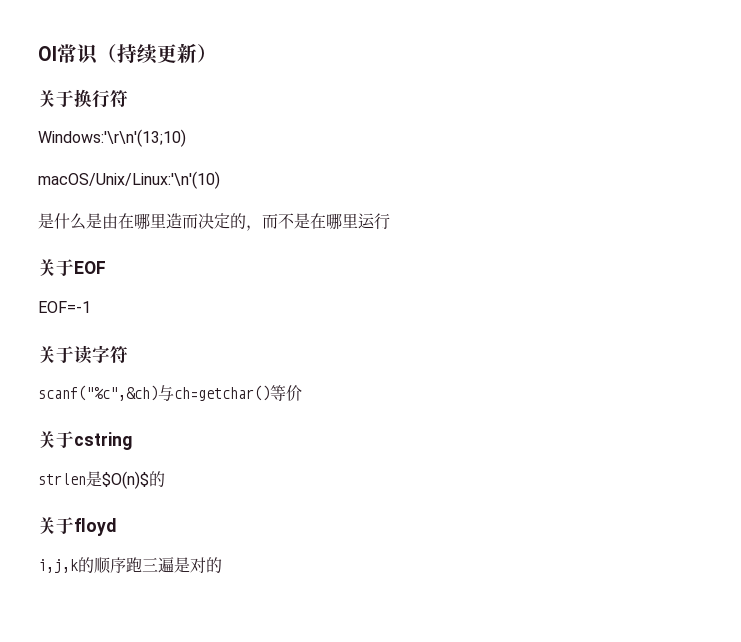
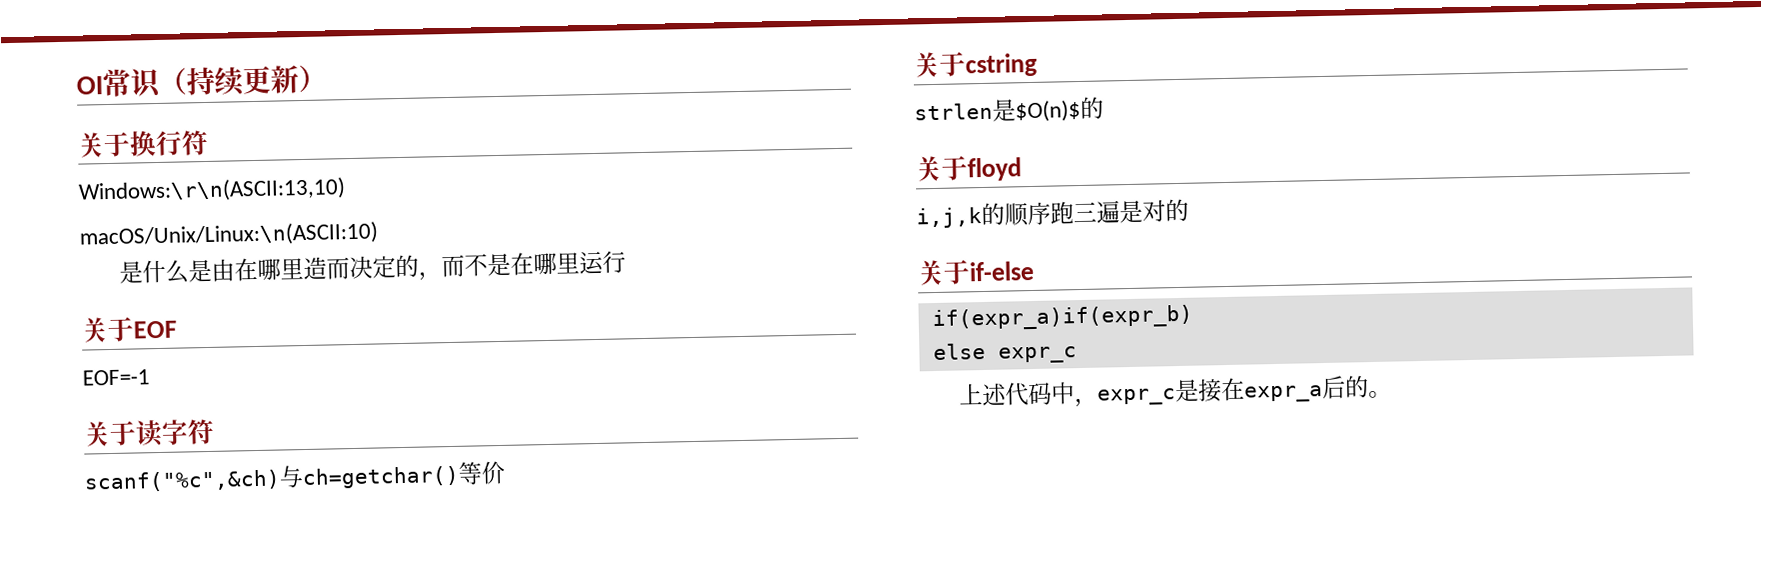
[38,129,186,147] [38,171,220,189] Windows:'\r\n'(13;10) // macOS/Unix/Linux:'\n'(10) -> [78,177,346,204] [79,221,379,249] Windows:\r\n(ASCII:13,10) // macOS/Unix/Linux:\n(ASCII:10)
(222, 565) none -> [917,259,1034,286] [931,304,1193,332] [932,342,1077,364] [959,375,1393,408] // 关于if-else // if(expr_a)if(expr_b) // else expr_c // 上述代码中，expr_c是接在expr_a后的。

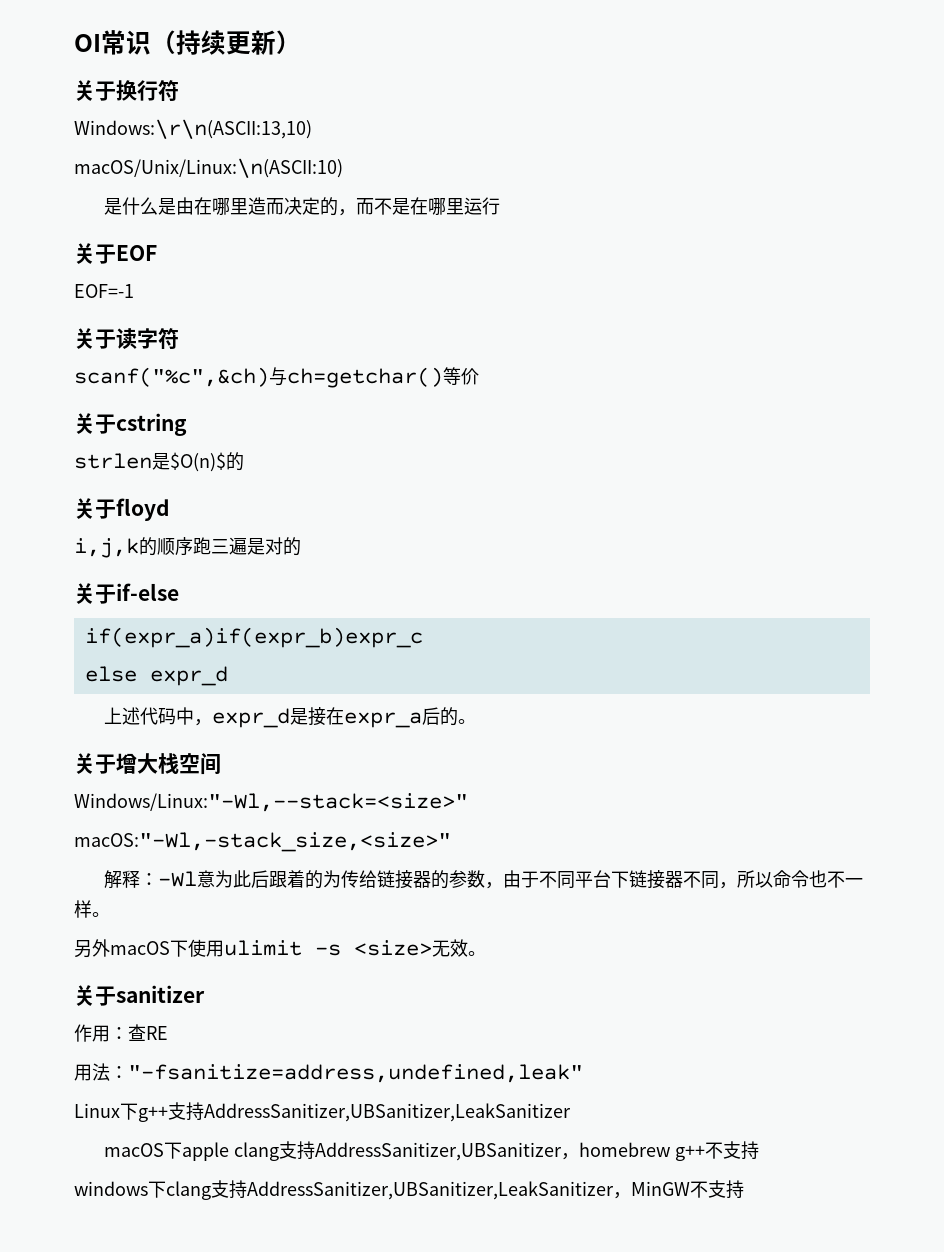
[931,304,1193,332] if(expr_a)if(expr_b) -> [84,627,423,648] if(expr_a)if(expr_b)expr_c
[997,346,1077,364] expr_c -> [149,666,228,686] expr_d
[1097,388,1177,406] expr_c -> [211,708,290,728] expr_d
(1393, 394) none -> [74,753,221,775] [74,793,468,812] [74,832,451,852] [103,870,863,889] [74,900,110,918] [74,939,486,958] [74,985,205,1006] [74,1024,168,1042] [74,1063,583,1083] [74,1102,571,1122] [103,1141,759,1161] [74,1180,744,1200] // 关于增大栈空间 // Windows/Linux:"-Wl,--stack=<size>" // macOS:"-Wl,-stack_size,<size>" // 解释：-Wl意为此后跟着的为传给链接器的参数，由于不同平台下链接器不同，所以命令也不一样。 // 另外macOS下使用ulimit -s <size>无效。 // 关于sanitizer // 作用：查RE // 用法："-fsanitize=address,undefined,leak" // Linux下g++支持AddressSanitizer,UBSanitizer,LeakSanitizer // macOS下apple clang支持AddressSanitizer,UBSanitizer，homebrew g++不支持 // windows下clang支持AddressSanitizer,UBSanitizer,LeakSanitizer，MinGW不支持

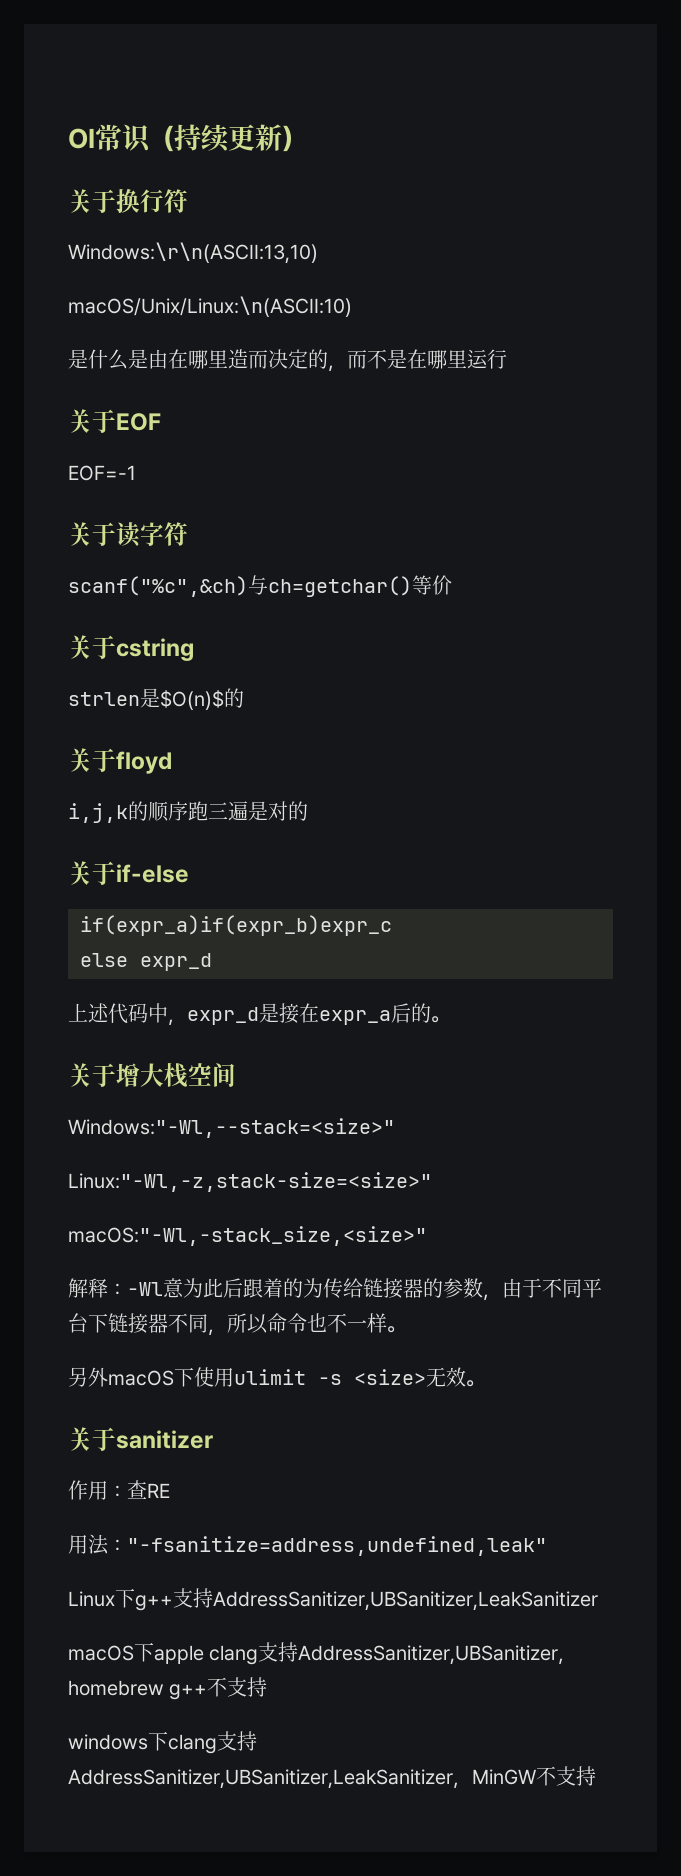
[74,793,468,812] Windows/Linux:"-Wl,--stack=<size>" -> [68,1118,395,1138] [68,1172,432,1192] Windows:"-Wl,--stack=<size>" // Linux:"-Wl,-z,stack-size=<size>"

